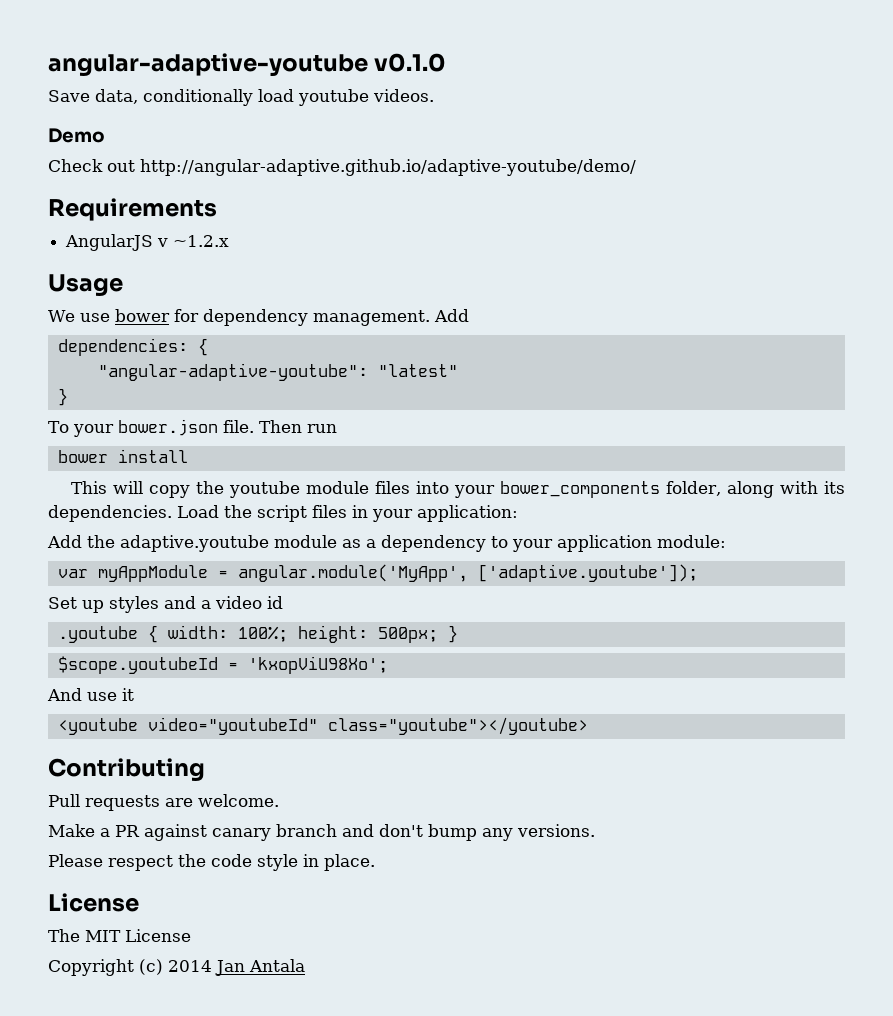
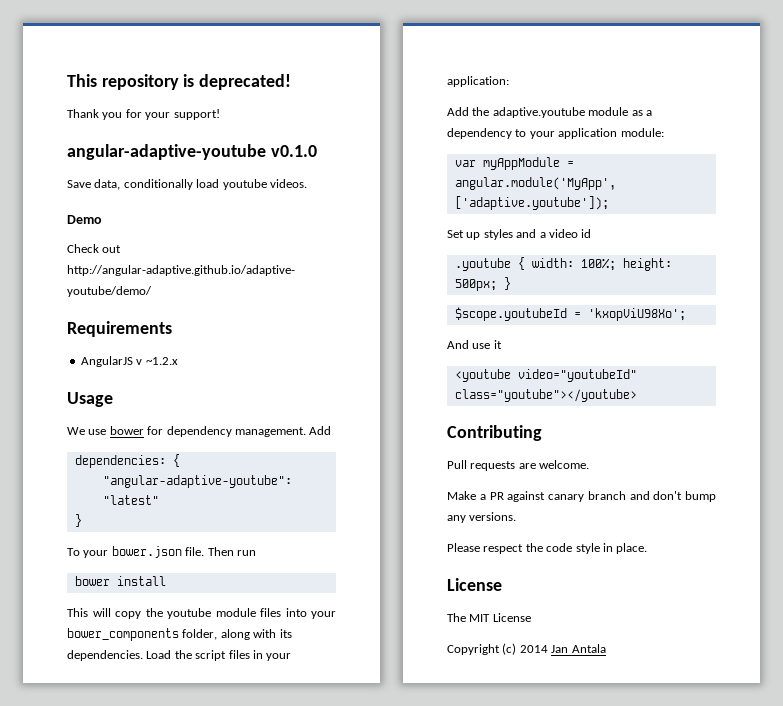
(48, 65) none -> [67,74,292,90] [67,109,220,120] This repository is deprecated! // Thank you for your support! //

